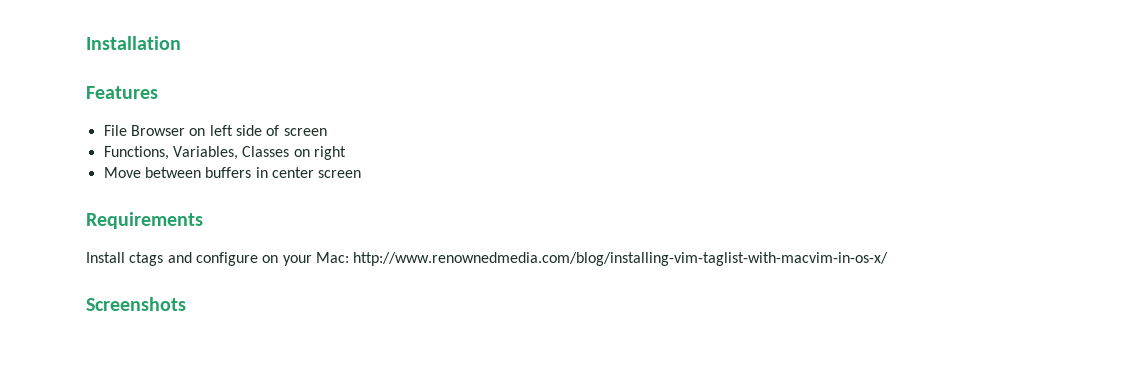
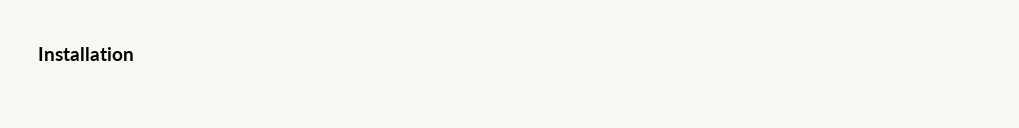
[86,86,158,99] [103,125,327,136] [103,146,346,160] [103,167,362,178] [86,212,203,229] [86,252,889,266] [86,297,186,311] // Features // File Browser on left side of screen // Functions, Variables, Classes on right // Move between buffers in center screen // Requirements // Install ctags and configure on your Mac: http://www.renownedmedia.com/blog/installing-vim-taglist-with-macvim-in-os-x/ // Screenshots -> (134, 54) none

